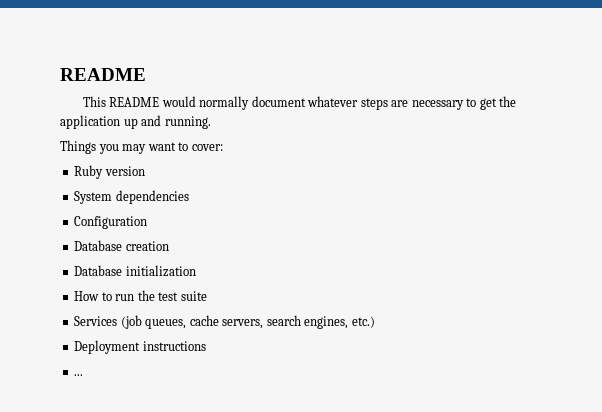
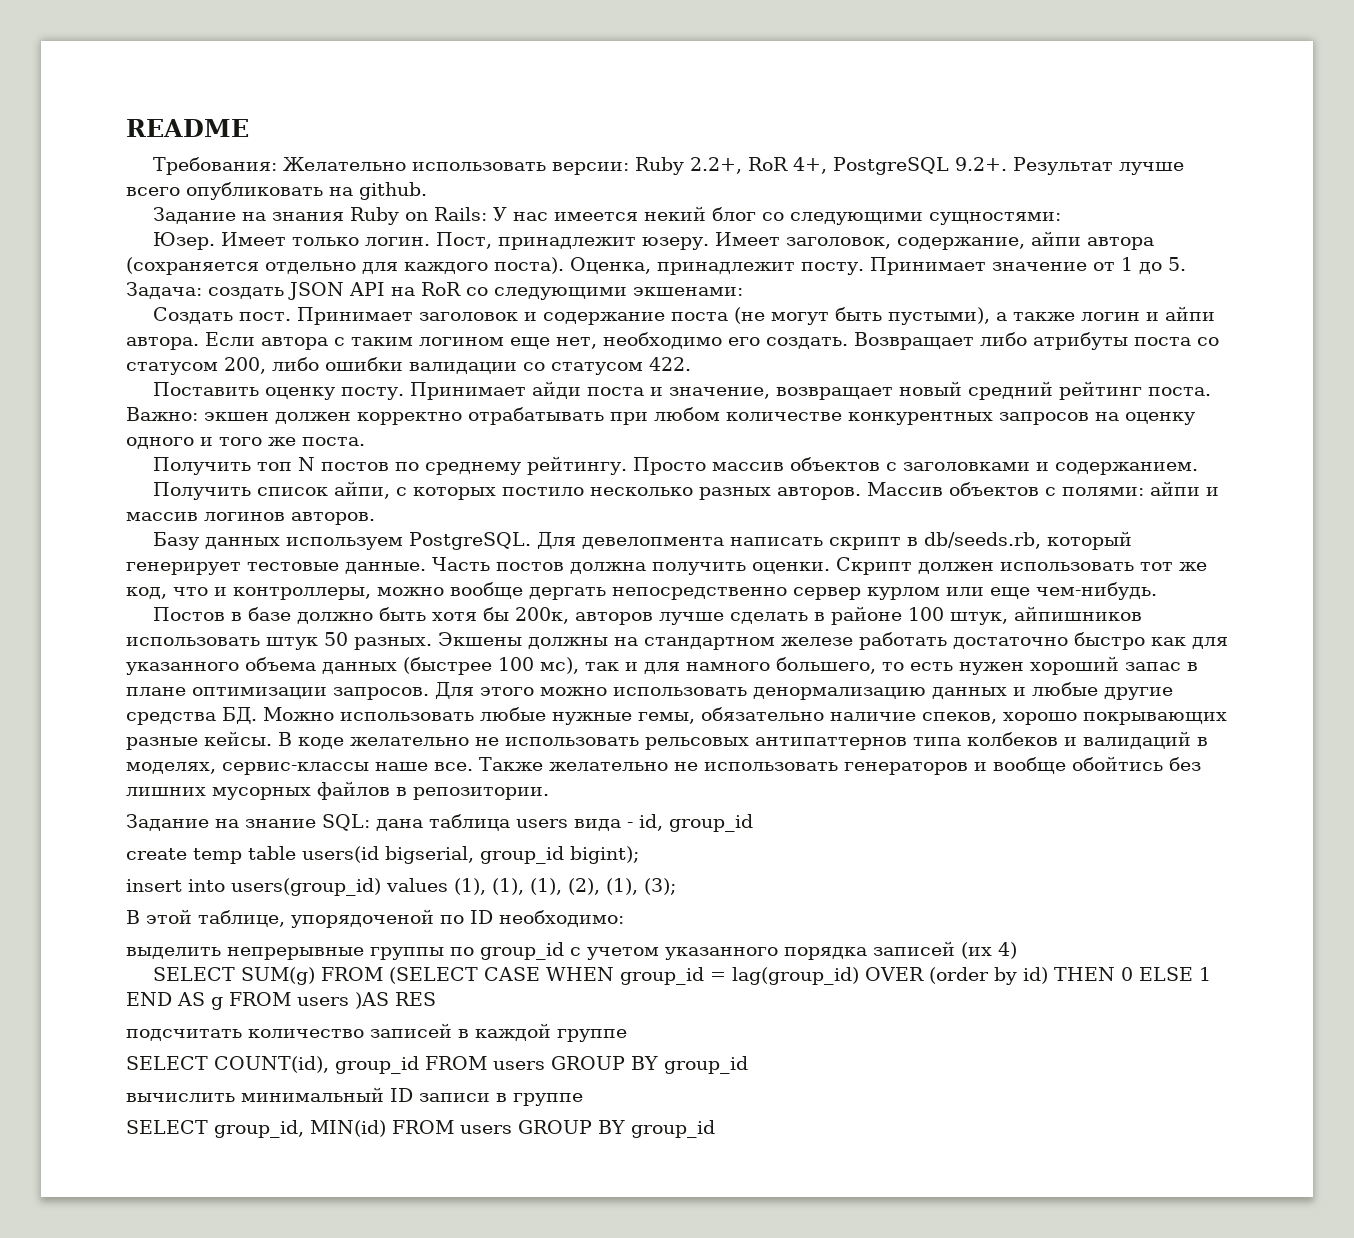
[82,96,517,110] [60,115,211,129] [60,140,223,154] [74,165,145,179] [74,190,189,204] [74,216,148,229] [74,240,169,251] [74,265,196,277] [74,290,207,301] [74,315,375,329] [74,340,206,354] [74,374,84,376] This README would normally document whatever steps are necessary to get the application up and running. // Things you may want to cover: // Ruby version // System dependencies // Configuration // Database creation // Database initialization // How to run the test suite // Services (job queues, cache servers, search engines, etc.) // Deployment instructions // ... -> [153,157,1185,175] [126,182,427,200] [153,206,1062,225] [153,231,1155,250] [126,257,1186,275] [126,282,743,300] [153,306,1216,325] [126,332,1219,350] [126,357,691,375] [153,381,1212,400] [126,407,1195,425] [126,437,365,449] [153,456,1199,475] [153,481,1220,500] [126,512,375,525] [153,531,1133,550] [126,557,1207,575] [126,582,1157,600] [153,606,1143,625] [126,632,1228,650] [126,656,1198,675] [126,682,1173,700] [126,707,1227,725] [126,731,1208,750] [126,756,1201,775] [126,781,549,800] [126,814,753,832] [126,846,639,864] [126,878,676,896] [126,909,624,928] [126,941,1017,960] [153,967,1212,985] [126,992,436,1010] [126,1023,627,1042] [126,1056,748,1074] [126,1087,583,1106] [126,1120,715,1138] Требования: Желательно использовать версии: Ruby 2.2+, RoR 4+, PostgreSQL 9.2+. Результат лучше всего опубликовать на github. // Задание на знания Ruby on Rails: У нас имеется некий блог со следующими сущностями: // Юзер. Имеет только логин. Пост, принадлежит юзеру. Имеет заголовок, содержание, айпи автора (сохраняется отдельно для каждого поста). Оценка, принадлежит посту. Принимает значение от 1 до 5. Задача: создать JSON API на RoR со следующими экшенами: // Создать пост. Принимает заголовок и содержание поста (не могут быть пустыми), а также логин и айпи автора. Если автора с таким логином еще нет, необходимо его создать. Возвращает либо атрибуты поста со статусом 200, либо ошибки валидации со статусом 422. // Поставить оценку посту. Принимает айди поста и значение, возвращает новый средний рейтинг поста. Важно: экшен должен корректно отрабатывать при любом количестве конкурентных запросов на оценку одного и того же поста. // Получить топ N постов по среднему рейтингу. Просто массив объектов с заголовками и содержанием. // Получить список айпи, с которых постило несколько разных авторов. Массив объектов с полями: айпи и массив логинов авторов. // Базу данных используем PostgreSQL. Для девелопмента написать скрипт в db/seeds.rb, который генерирует тестовые данные. Часть постов должна получить оценки. Скрипт должен использовать тот же код, что и контроллеры, можно вообще дергать непосредственно сервер курлом или еще чем-нибудь. // Постов в базе должно быть хотя бы 200к, авторов лучше сделать в районе 100 штук, айпишников использовать штук 50 разных. Экшены должны на стандартном железе работать достаточно быстро как для указанного объема данных (быстрее 100 мс), так и для намного большего, то есть нужен хороший запас в плане оптимизации запросов. Для этого можно использовать денормализацию данных и любые другие средства БД. Можно использовать любые нужные гемы, обязательно наличие спеков, хорошо покрывающих разные кейсы. В коде желательно не использовать рельсовых антипаттернов типа колбеков и валидаций в моделях, сервис-классы наше все. Также желательно не использовать генераторов и вообще обойтись без лишних мусорных файлов в репозитории. // Задание на знание SQL: дана таблица users вида - id, group_id // create temp table users(id bigserial, group_id bigint); // insert into users(group_id) values (1), (1), (1), (2), (1), (3); // В этой таблице, упорядоченой по ID необходимо: // выделить непрерывные группы по group_id с учетом указанного порядка записей (их 4) // SELECT SUM(g) FROM (SELECT CASE WHEN group_id = lag(group_id) OVER (order by id) THEN 0 ELSE 1 END AS g FROM users )AS RES // подсчитать количество записей в каждой группе // SELECT COUNT(id), group_id FROM users GROUP BY group_id // вычислить минимальный ID записи в группе // SELECT group_id, MIN(id) FROM users GROUP BY group_id

